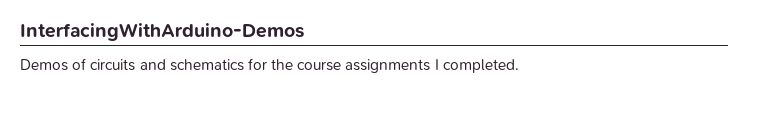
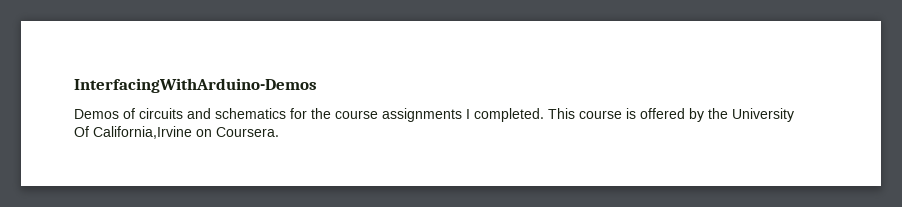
(519, 66) none -> [548,108,794,122] [74,126,279,139] This course is offered by the University Of California,Irvine on Coursera.

